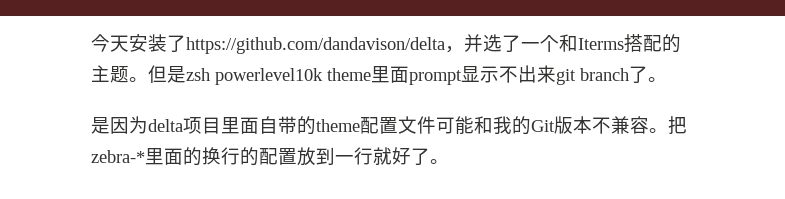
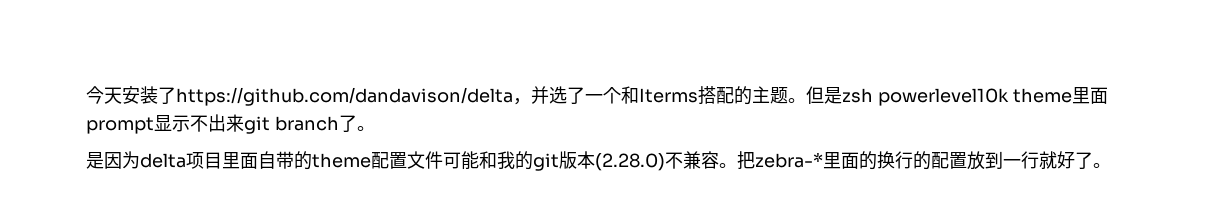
[531,116,592,134] Git版本 -> [533,151,665,171] git版本(2.28.0)

